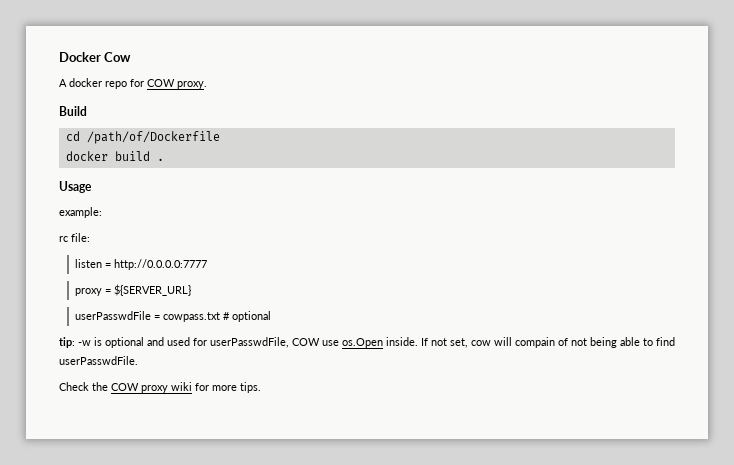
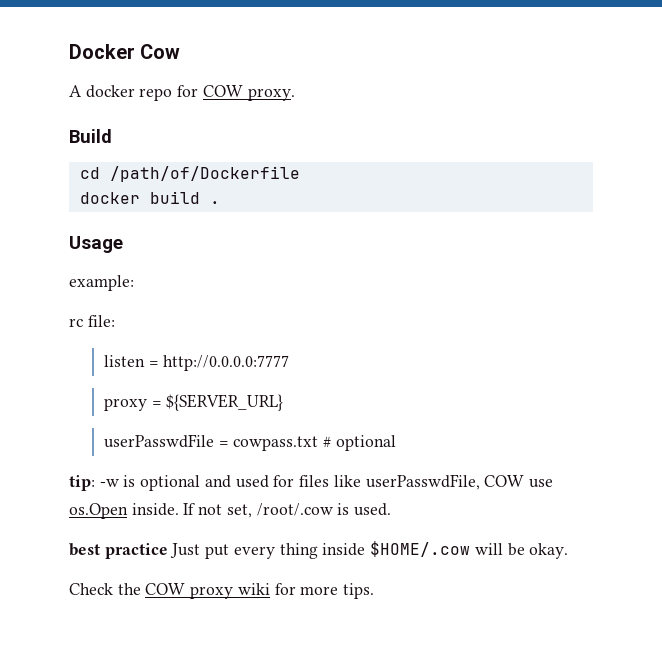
(207, 342) none -> [299,475,361,487] files like
[471,337,675,348] [59,356,138,365] cow will compain of not being able to find userPasswdFile. -> [256,503,392,516] [69,541,569,559] /root/.cow is used. // best practice Just put every thing inside $HOME/.cow will be okay.

